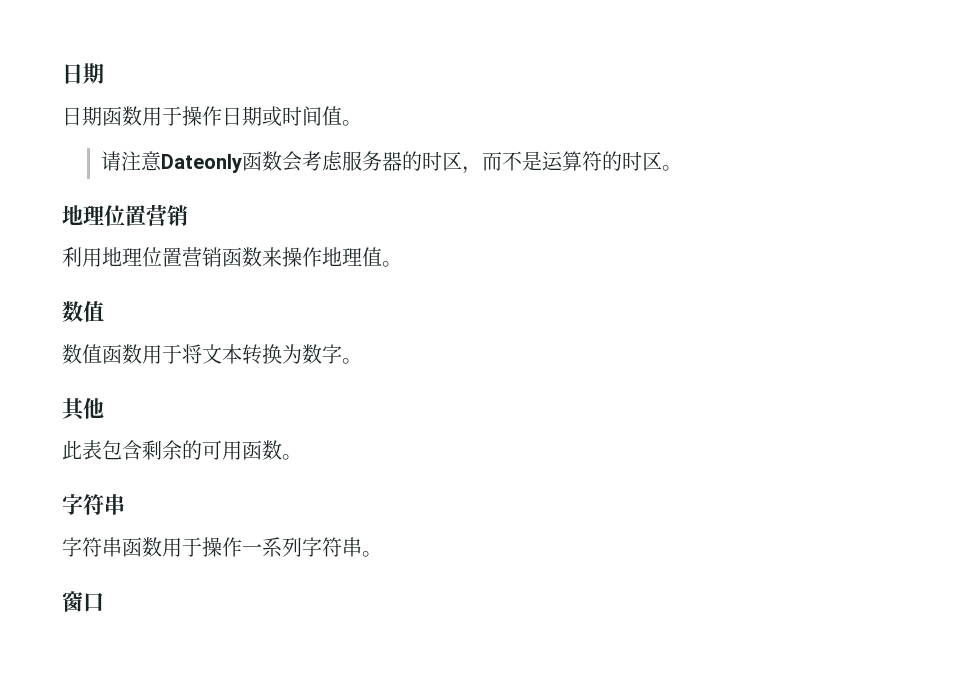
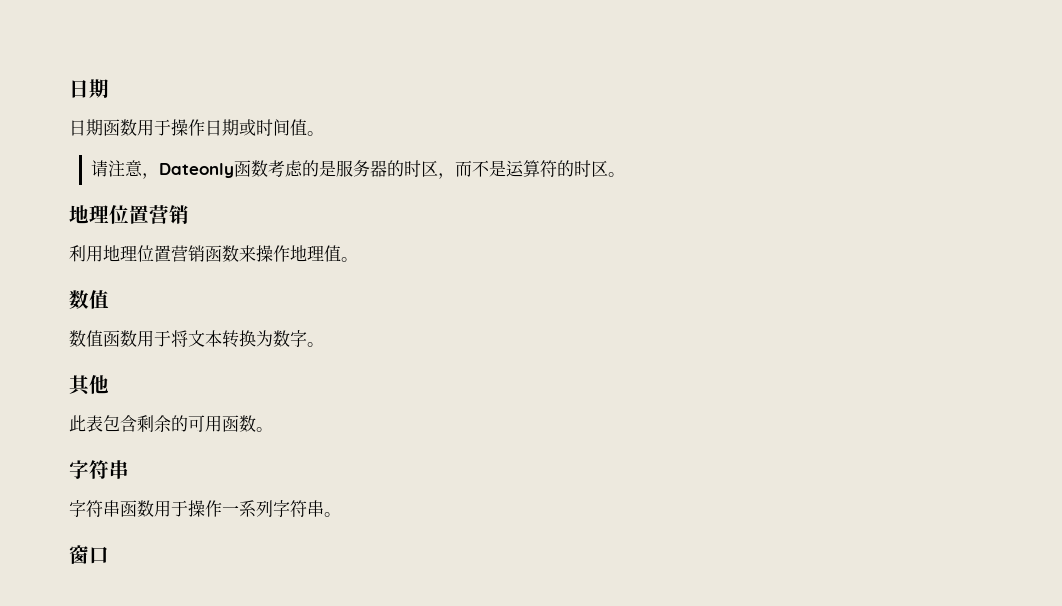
(162, 161) none -> [142,173,160,179] ，
[281,151,343,172] 会考虑 -> [268,160,337,177] 考虑的是

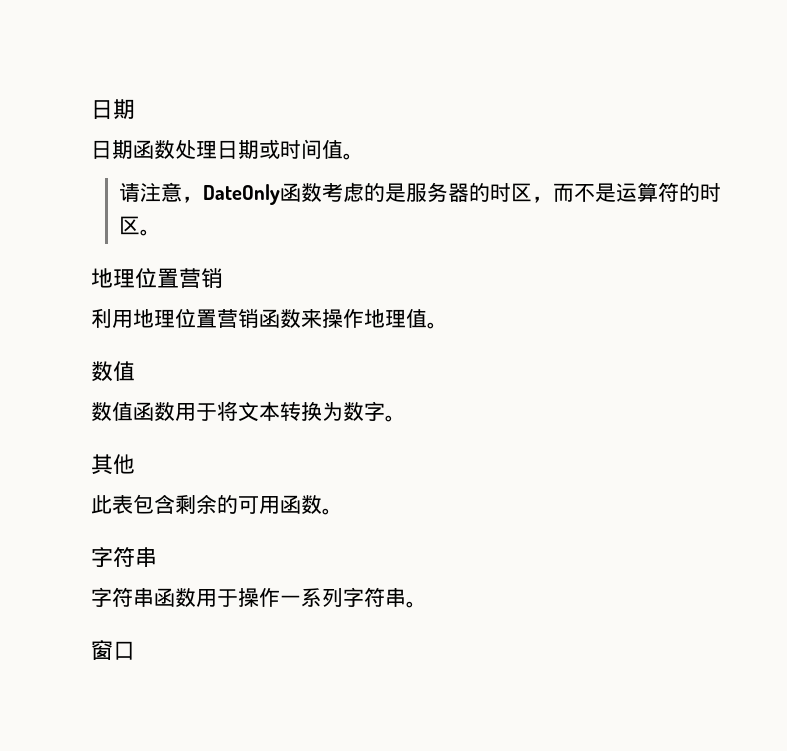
[137,119,205,136] 用于操作 -> [175,139,217,159] 处理
[159,163,235,178] Dateonly -> [203,184,281,205] DateOnly

